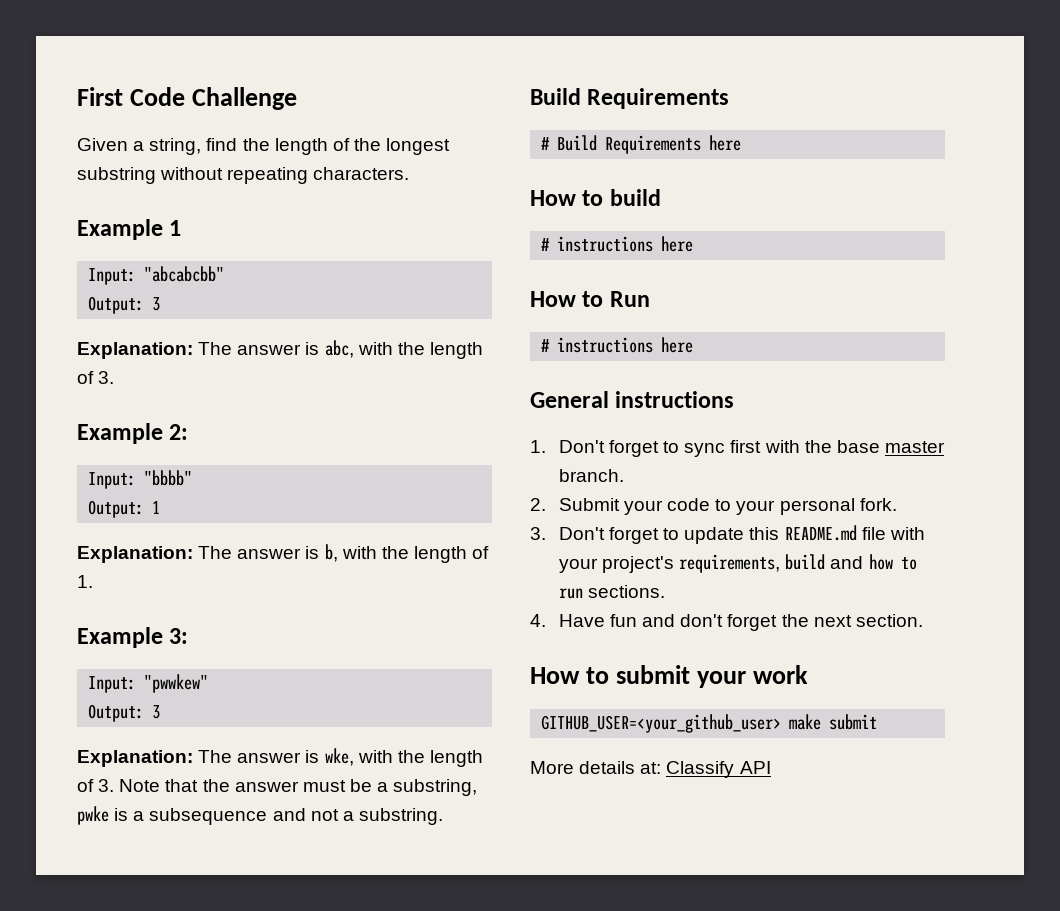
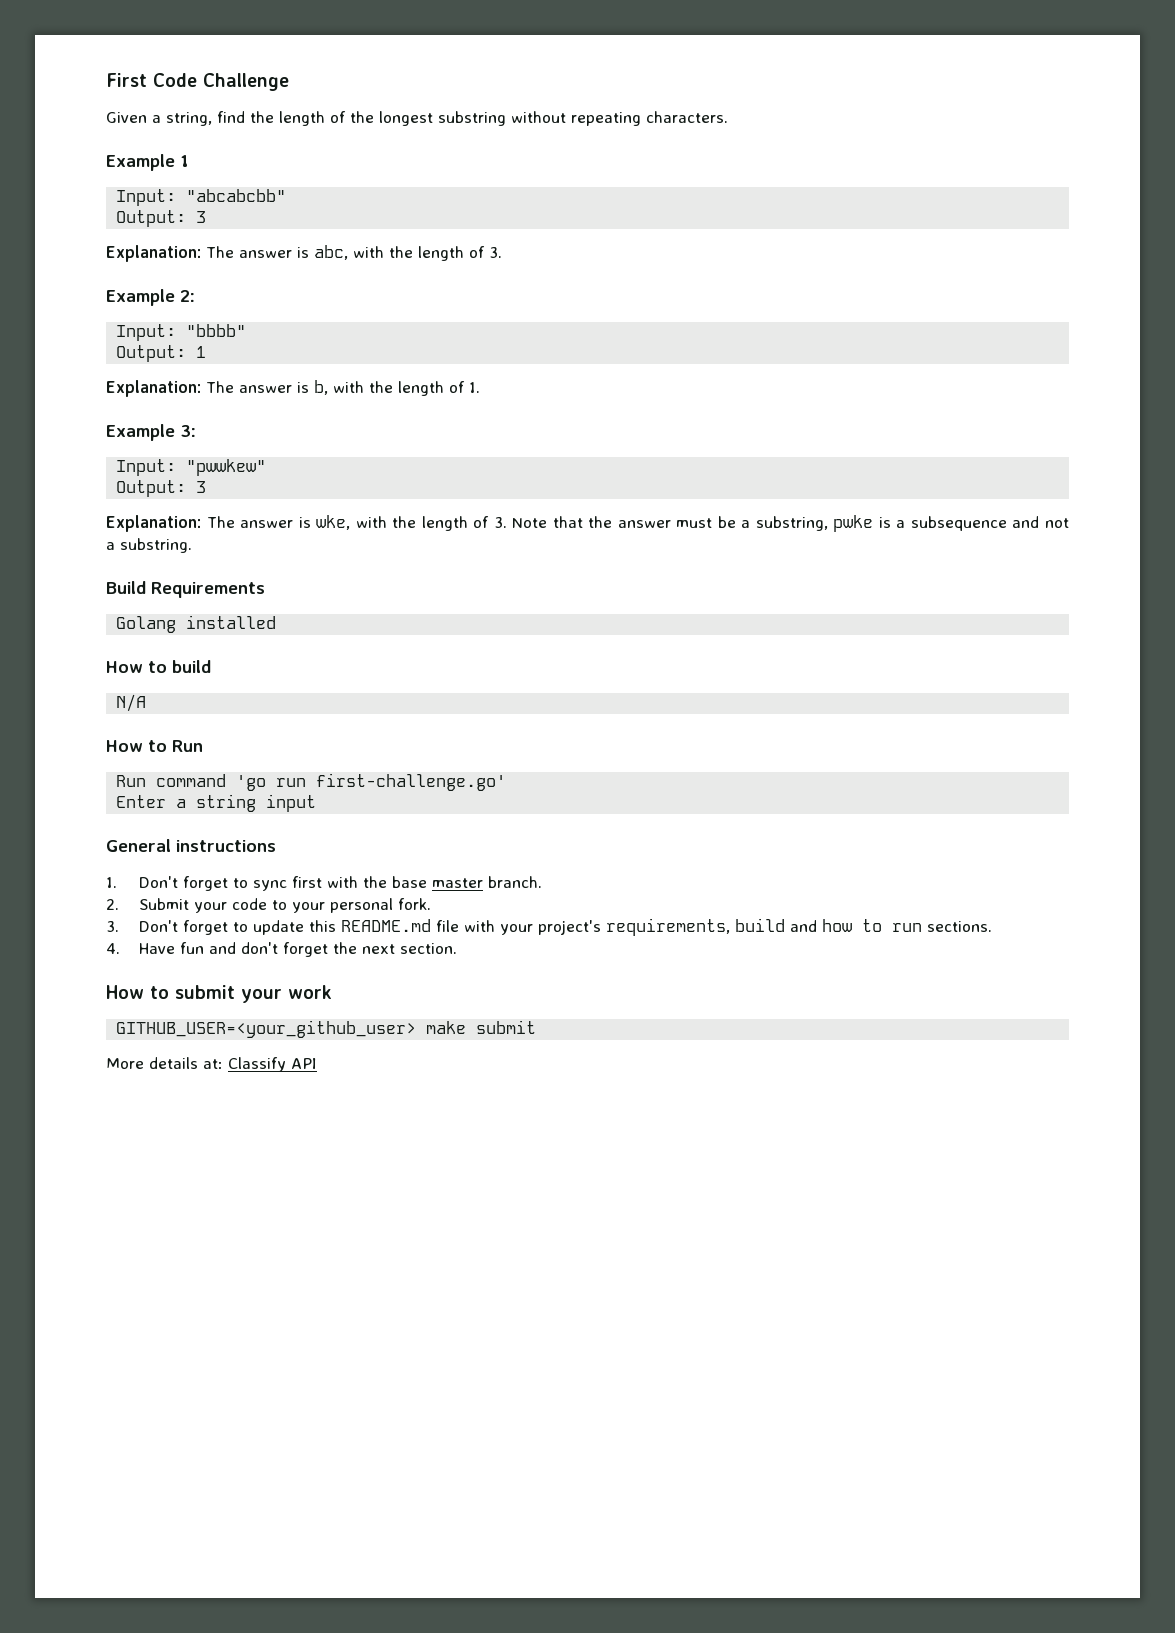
[541,135,742,154] # Build Requirements here -> [116,615,277,633] Golang installed
[541,236,694,252] # instructions here -> [116,694,147,712] N/A
[541,337,694,353] # instructions here -> [116,773,507,791] [116,794,317,812] Run command 'go run first-challenge.go' // Enter a string input

